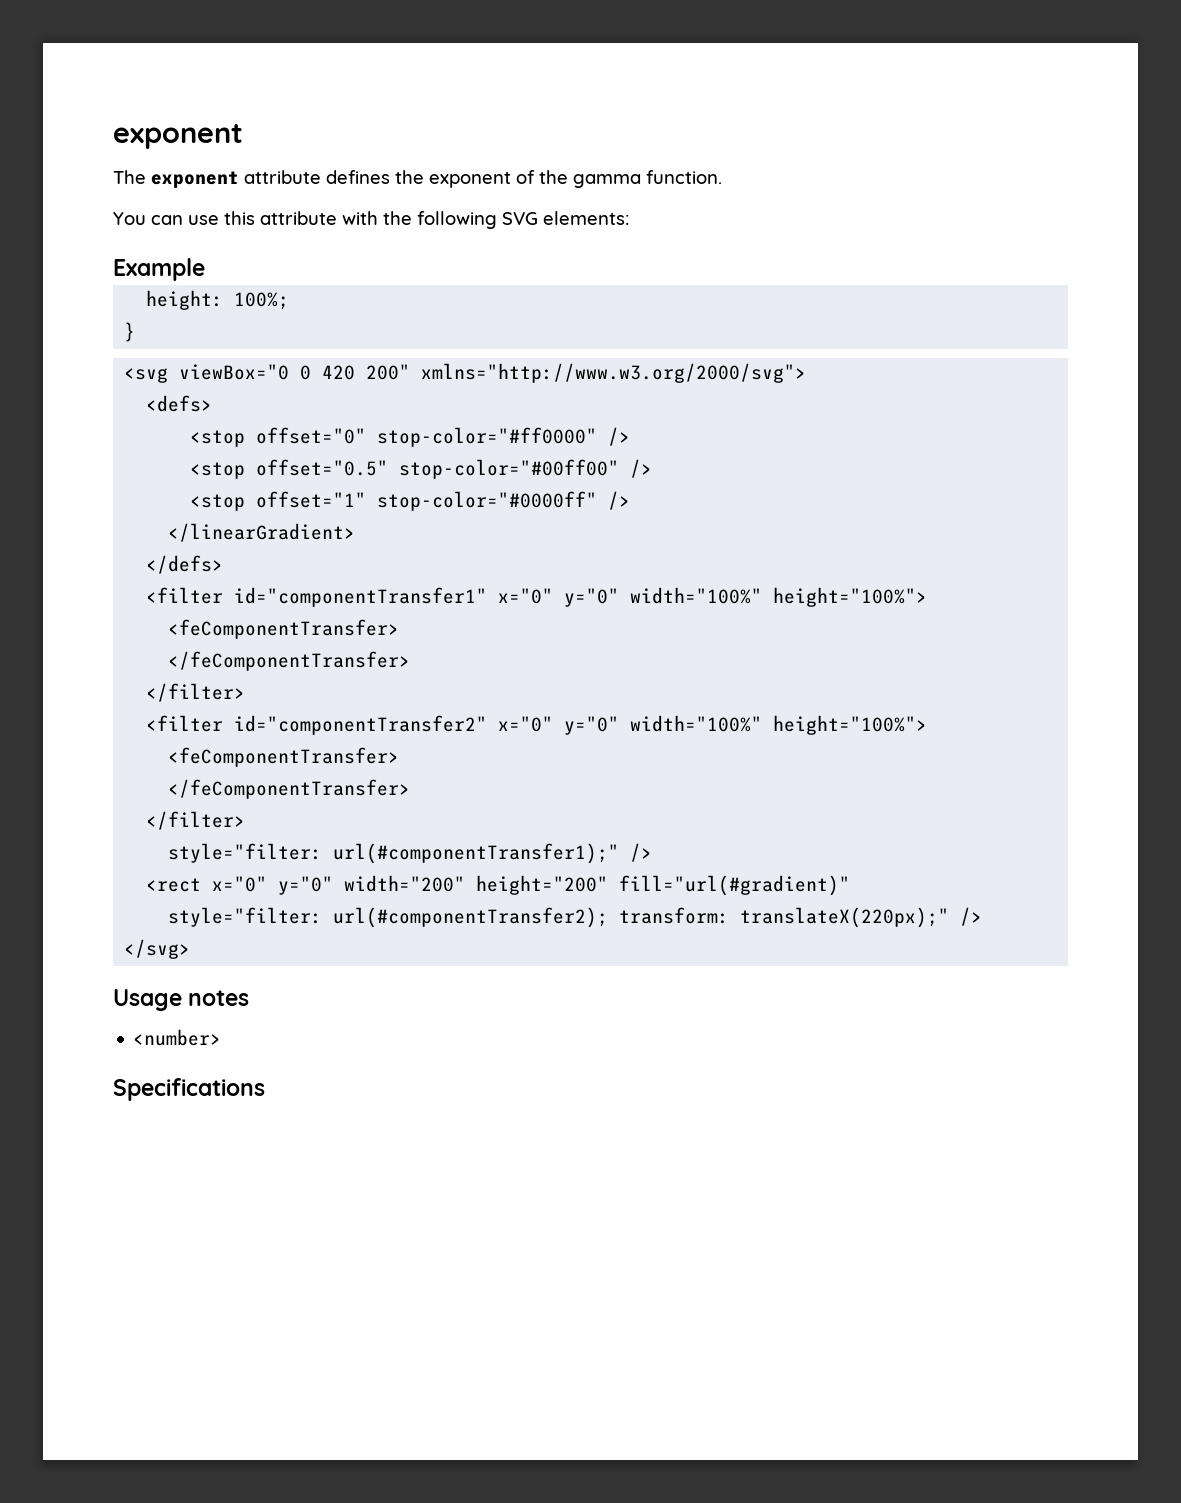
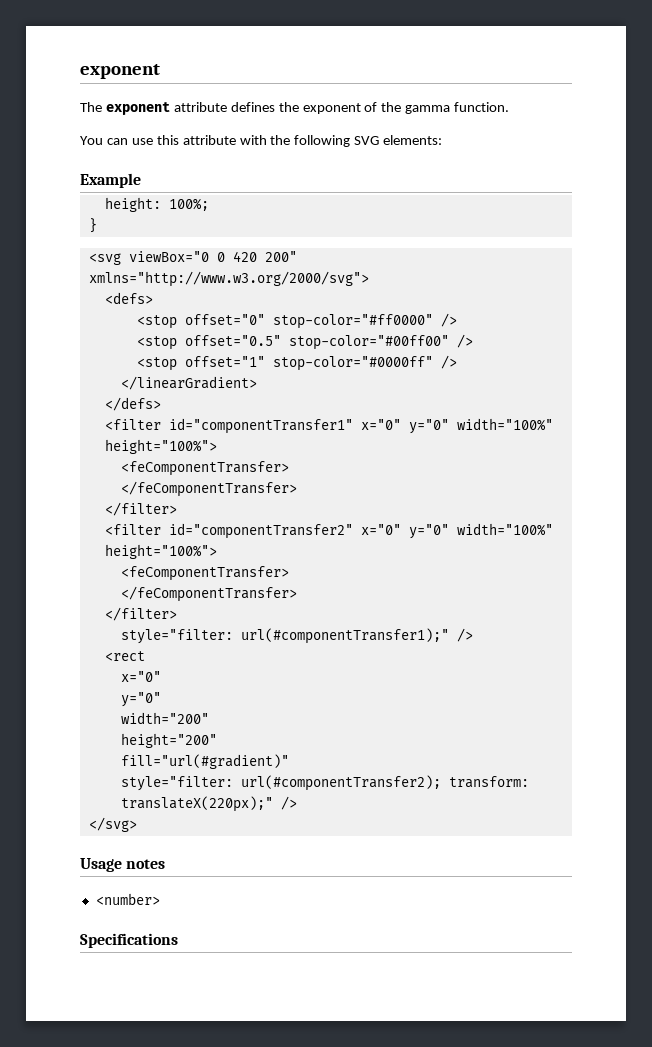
[212,876,334,895] x="0" y="0" -> [120,671,161,682] [120,692,161,707] // x="0" // y="0" //
(466, 883) none -> (209, 718) //
(609, 885) none -> (217, 740) //

